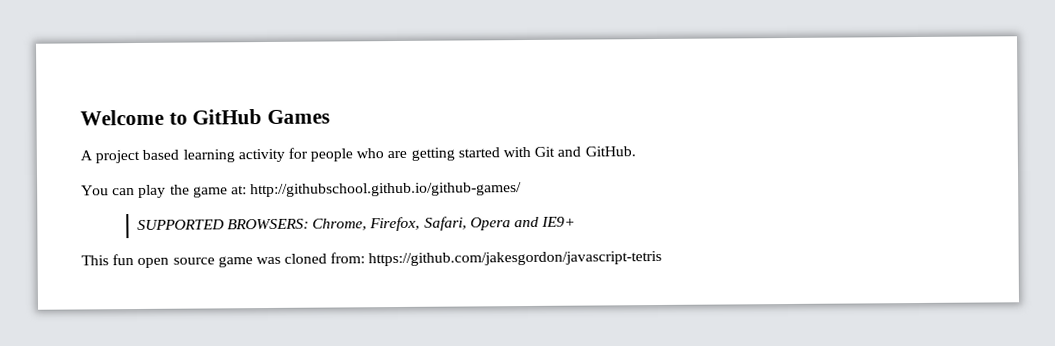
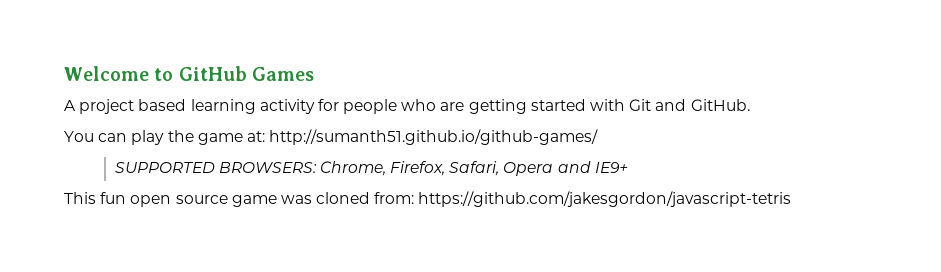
[250,182,523,198] http://githubschool.github.io/github-games/ -> [269,129,599,145] http://sumanth51.github.io/github-games/

